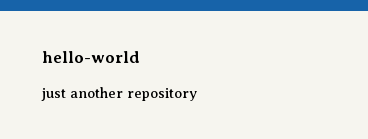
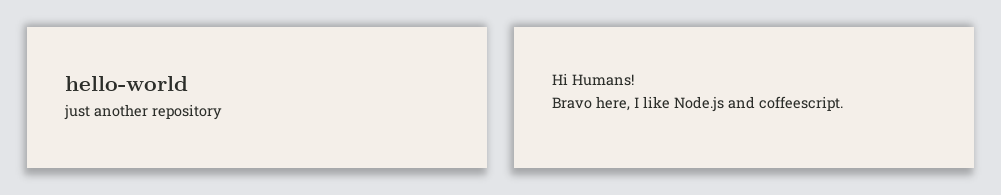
(197, 94) none -> [552,73,634,86] [552,96,843,112] // Hi Humans! // Bravo here, I like Node.js and coffeescript.

